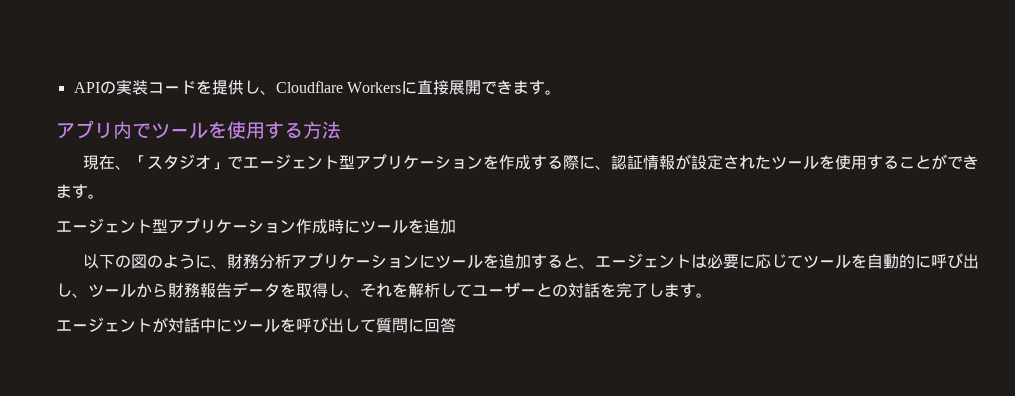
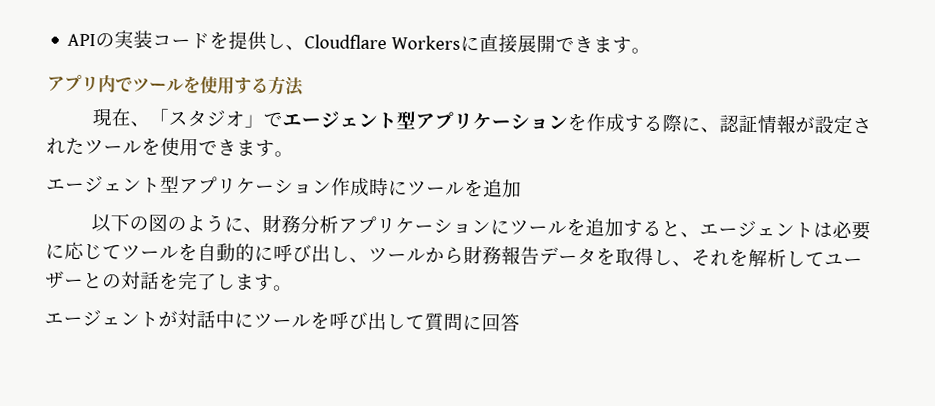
[867,154,948,170] することが -> (199, 147) none

